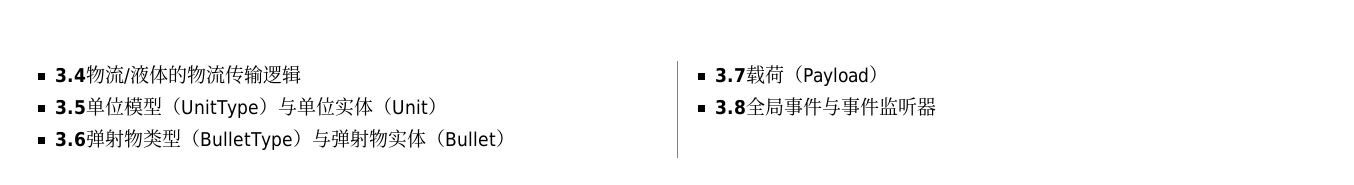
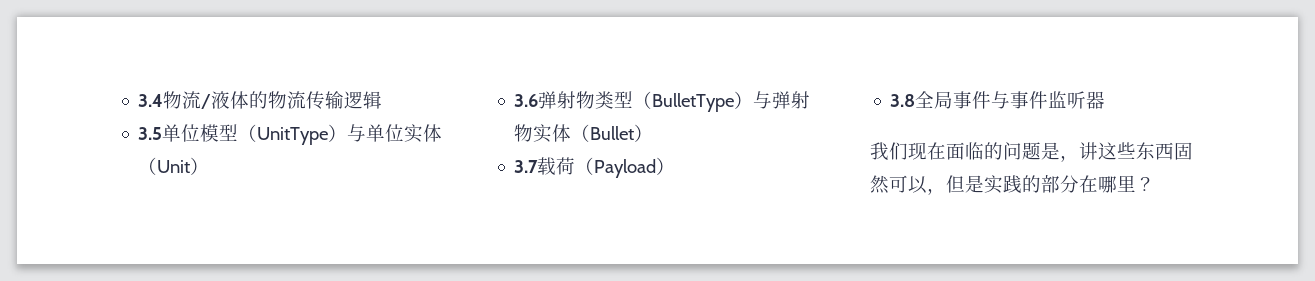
(936, 106) none -> [870,142,1193,162] [870,175,1155,195] // 我们现在面临的问题是，讲这些东西固然可以，但是实践的部分在哪里？

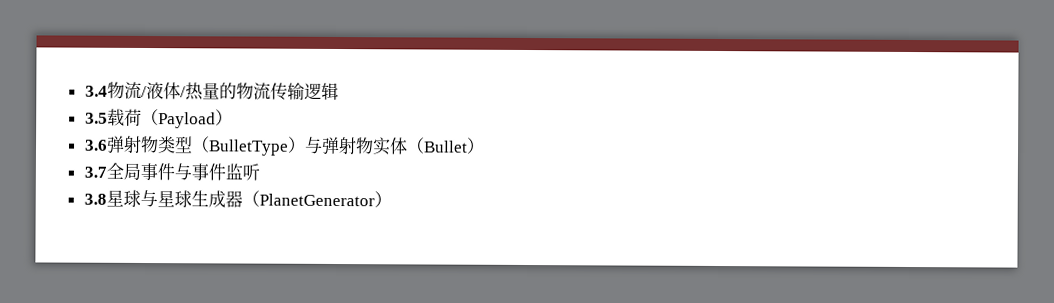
(250, 100) none -> [179,82,220,101] /热量
[162,124,443,145] [138,157,191,175] 单位模型（UnitType）与单位实体（Unit -> [106,108,216,129] 载荷（Payload
[537,157,676,178] [890,94,916,107] 载荷（Payload） // 3.8 -> (107, 172) none
[1086,91,1106,109] [870,142,1193,162] [870,175,1155,195] 器 // 我们现在面临的问题是，讲这些东西固然可以，但是实践的部分在哪里？ -> [83,189,392,208] // 3.8星球与星球生成器（PlanetGenerator）

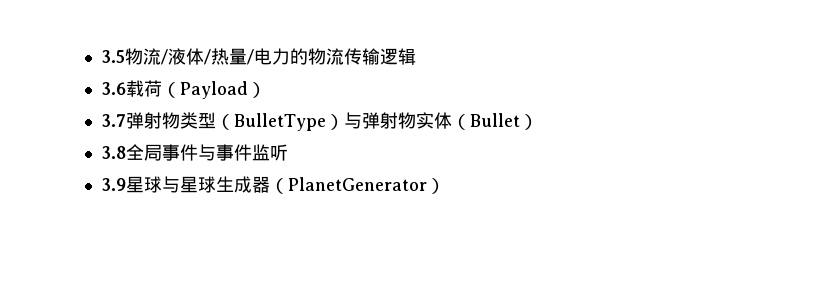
[84,85,108,97] 3.4 -> [100,50,125,63] 3.5
(220, 91) none -> [246,48,290,65] /电力
[84,112,108,124] 3.5 -> [100,82,126,95] 3.6
[83,139,108,151] 3.6 -> [100,114,126,127] 3.7
[83,166,107,178] 3.7 -> [100,146,126,159] 3.8
[83,193,107,205] 3.8 -> [100,178,126,191] 3.9

